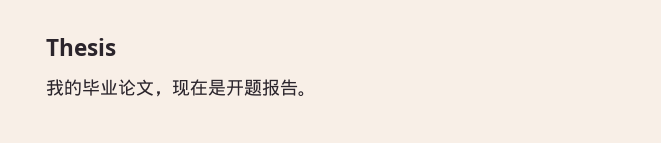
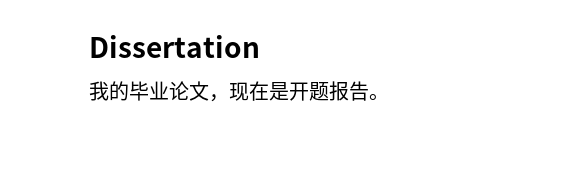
[46,38,116,56] Thesis -> [89,35,260,58] Dissertation

